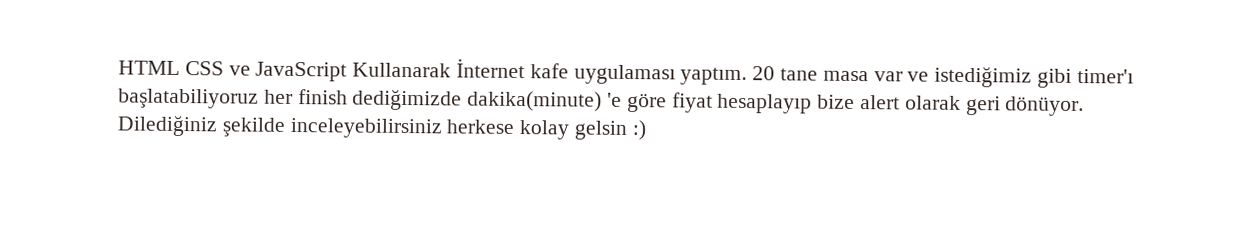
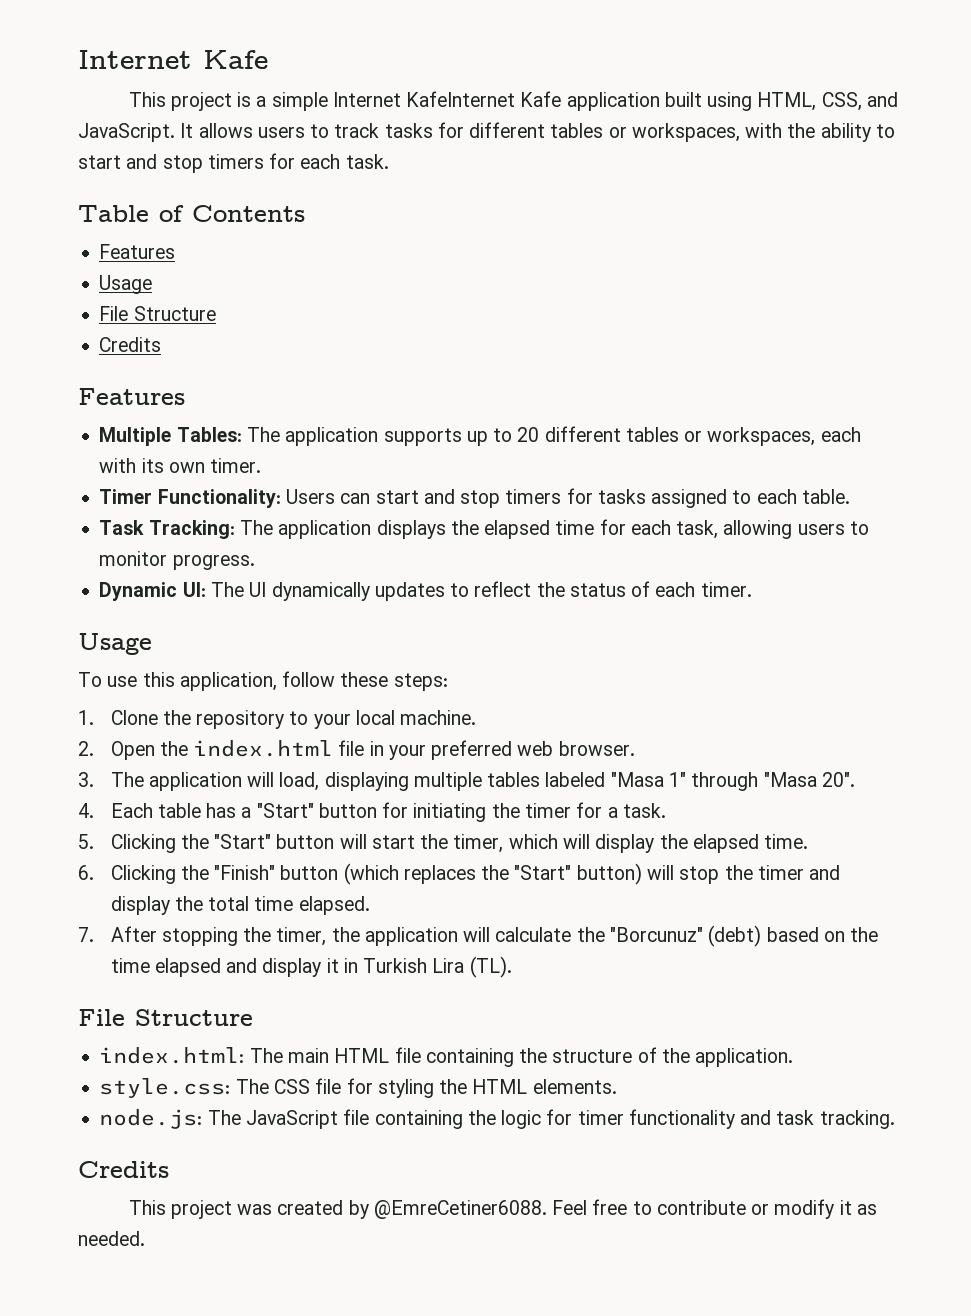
[118,58,1134,88] [118,88,1085,117] [117,115,646,141] HTML CSS ve JavaScript Kullanarak İnternet kafe uygulaması yaptım. 20 tane masa var ve istediğimiz gibi timer'ı başlatabiliyoruz her finish dediğimizde dakika(minute) 'e göre fiyat hesaplayıp bize alert olarak geri dönüyor. Dilediğiniz şekilde inceleyebilirsiniz herkese kolay gelsin :) -> [78,50,268,69] [128,91,898,111] [78,122,895,142] [78,153,389,173] [78,205,305,222] [99,244,176,259] [99,275,153,294] [99,306,216,321] [99,337,162,352] [78,388,185,405] [99,426,861,446] [99,458,262,473] [99,488,850,508] [99,519,869,539] [99,551,255,570] [99,581,752,601] [78,633,152,655] [78,671,448,691] [78,710,477,729] [78,740,635,760] [78,772,855,791] [78,802,666,822] [78,834,809,853] [78,863,841,885] [110,896,370,915] [78,925,879,947] [110,956,512,978] [78,1009,253,1026] [99,1047,794,1067] [99,1078,617,1098] [99,1109,895,1129] [78,1161,169,1178] [128,1199,877,1219] [78,1231,145,1246] Internet Kafe // This project is a simple Internet KafeInternet Kafe application built using HTML, CSS, and JavaScript. It allows users to track tasks for different tables or workspaces, with the ability to start and stop timers for each task. // Table of Contents // Features // Usage // File Structure // Credits // Features // Multiple Tables: The application supports up to 20 different tables or workspaces, each with its own timer. // Timer Functionality: Users can start and stop timers for tasks assigned to each table. // Task Tracking: The application displays the elapsed time for each task, allowing users to monitor progress. // Dynamic UI: The UI dynamically updates to reflect the status of each timer. // Usage // To use this application, follow these steps: // 1. Clone the repository to your local machine. // 2. Open the index.html file in your preferred web browser. // 3. The application will load, displaying multiple tables labeled "Masa 1" through "Masa 20". // 4. Each table has a "Start" button for initiating the timer for a task. // 5. Clicking the "Start" button will start the timer, which will display the elapsed time. // 6. Clicking the "Finish" button (which replaces the "Start" button) will stop the timer and display the total time elapsed. // 7. After stopping the timer, the application will calculate the "Borcunuz" (debt) based on the time elapsed and display it in Turkish Lira (TL). // File Structure // index.html: The main HTML file containing the structure of the application. // style.css: The CSS file for styling the HTML elements. // node.js: The JavaScript file containing the logic for timer functionality and task tracking. // Credits // This project was created by @EmreCetiner6088. Feel free to contribute or modify it as needed.

